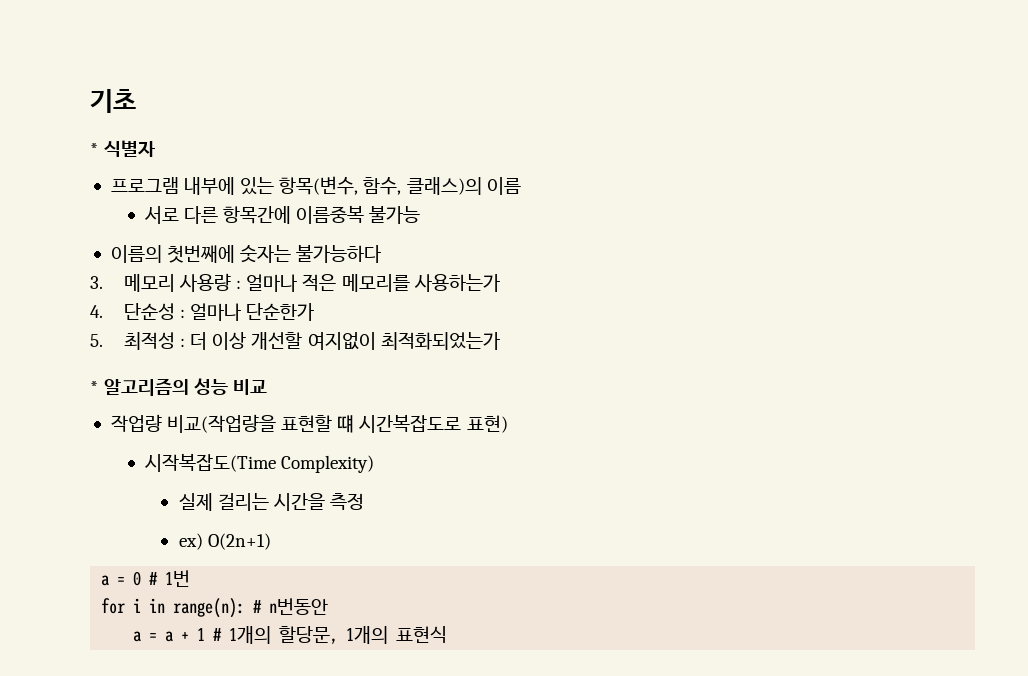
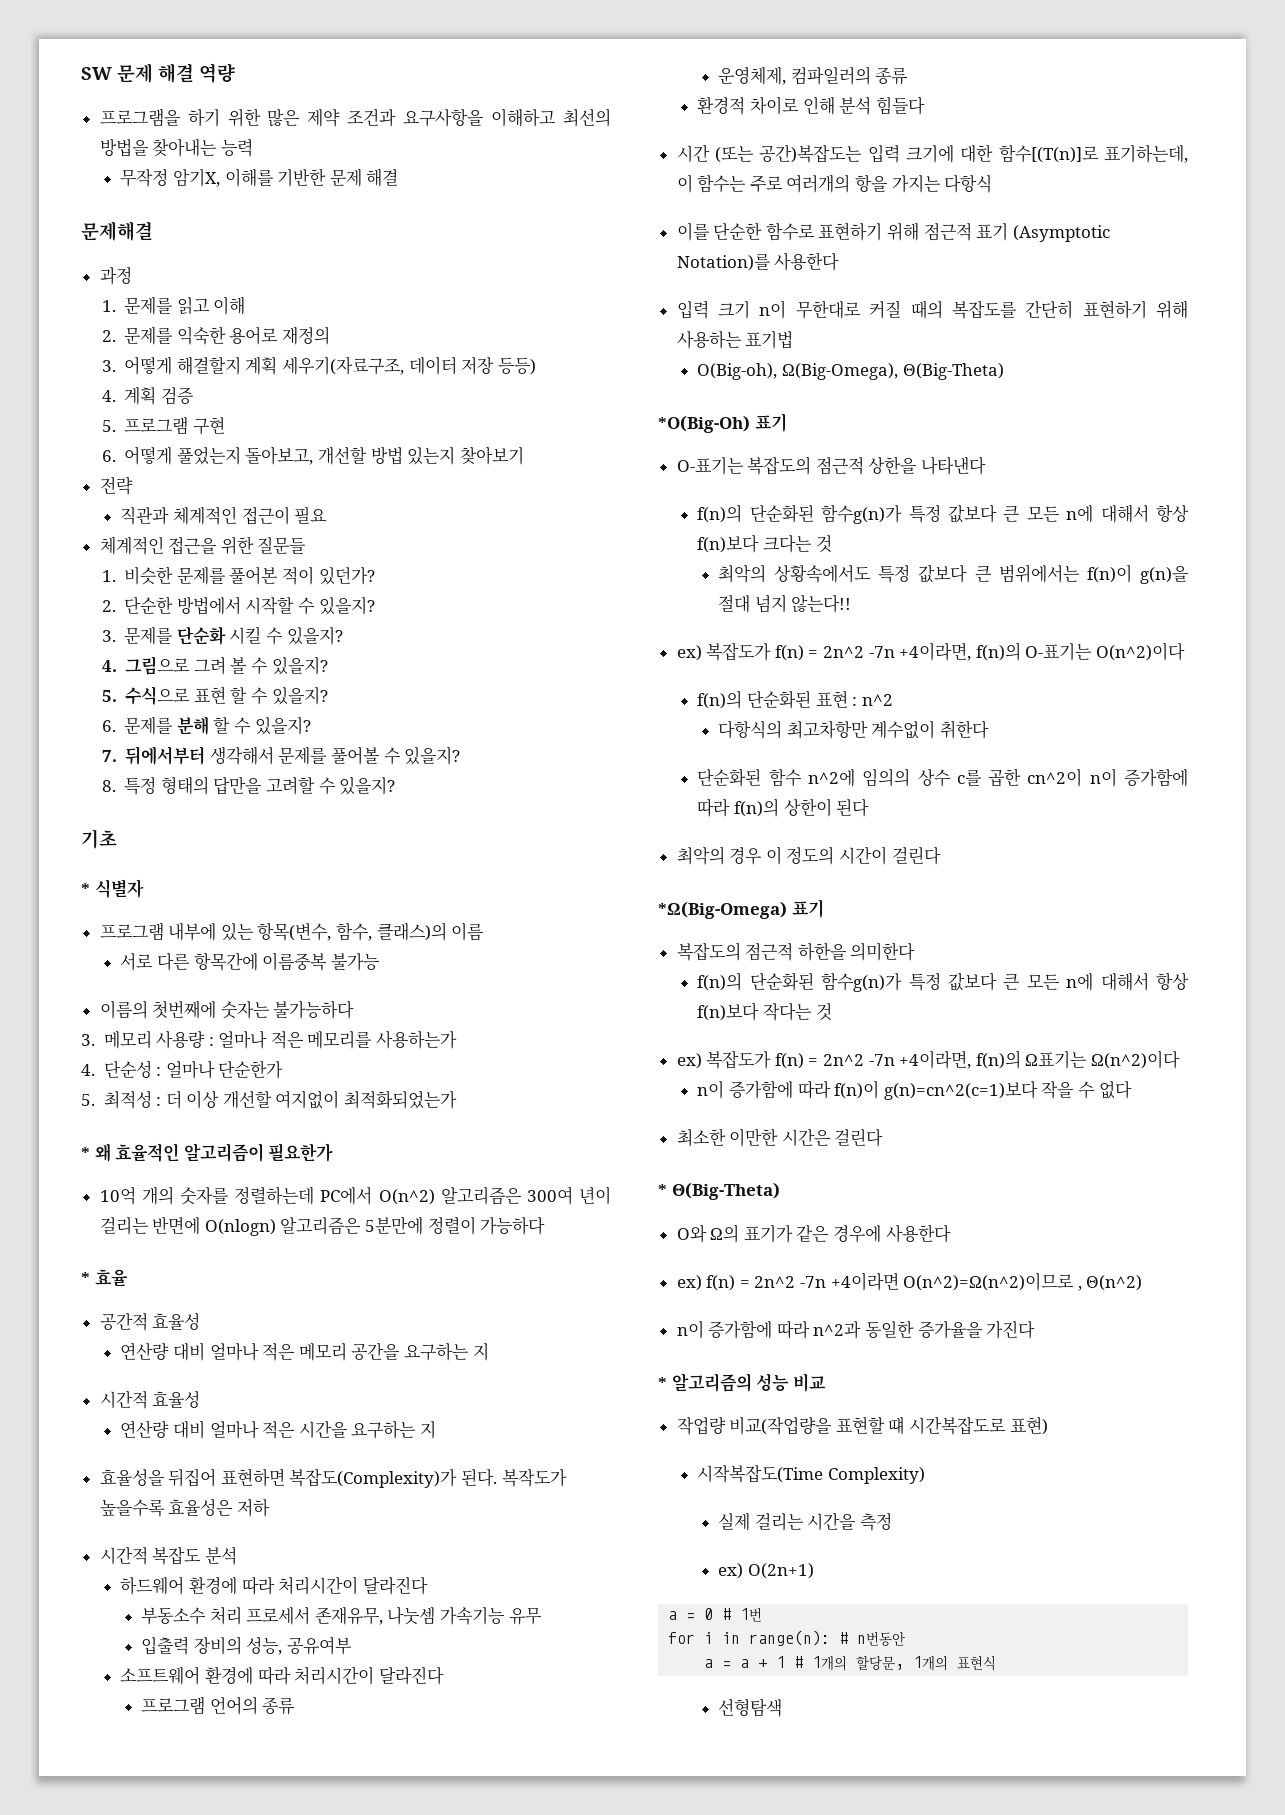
(90, 101) none -> [81,63,235,83] [99,108,612,127] [99,138,253,157] [120,168,399,187] [81,221,153,241] [99,267,132,285] [101,296,246,315] [101,326,330,345] [101,356,536,375] [101,386,194,405] [101,416,225,435] [101,446,524,465] [99,476,133,495] [120,506,328,525] [99,536,307,555] [101,566,375,585] [101,596,375,615] [101,626,343,645] [101,656,328,675] [101,686,328,705] [101,716,311,735] [101,746,461,765] [101,776,396,795] SW 문제 해결 역량 // 프로그램을 하기 위한 많은 제약 조건과 요구사항을 이해하고 최선의 방법을 찾아내는 능력 // 무작정 암기X, 이해를 기반한 문제 해결 // 문제해결 // 과정 // 1. 문제를 읽고 이해 // 2. 문제를 익숙한 용어로 재정의 // 3. 어떻게 해결할지 계획 세우기(자료구조, 데이터 저장 등등) // 4. 계획 검증 // 5. 프로그램 구현 // 6. 어떻게 풀었는지 돌아보고, 개선할 방법 있는지 찾아보기 // 전략 // 직관과 체계적인 접근이 필요 // 체계적인 접근을 위한 질문들 // 1. 비슷한 문제를 풀어본 적이 있던가? // 2. 단순한 방법에서 시작할 수 있을지? // 3. 문제를 단순화 시킬 수 있을지? // 4. 그림으로 그려 볼 수 있을지? // 5. 수식으로 표현 할 수 있을지? // 6. 문제를 분해 할 수 있을지? // 7. 뒤에서부터 생각해서 문제를 풀어볼 수 있을지? // 8. 특정 형태의 답만을 고려할 수 있을지? //
(500, 341) none -> [81,1143,334,1162] [99,1186,611,1205] [99,1216,546,1236] [81,1269,128,1287] [99,1312,201,1331] [120,1342,489,1361] [99,1390,201,1409] [120,1420,436,1439] [99,1468,567,1488] [99,1499,270,1517] [99,1546,237,1565] [120,1576,428,1595] [141,1606,542,1625] [141,1636,352,1655] [120,1666,444,1685] [141,1696,296,1715] [718,66,909,85] [697,96,925,115] [676,144,1188,163] [676,174,993,193] [676,222,1110,242] [676,252,840,271] [676,300,1188,319] [676,330,794,349] [697,363,1004,380] [658,413,787,433] [676,456,987,475] [697,504,1189,524] [697,535,832,553] [718,564,1189,584] [718,594,852,613] [676,642,1186,661] [697,690,893,709] [718,720,989,739] [697,768,1188,787] [697,798,870,817] [676,846,941,865] [658,899,824,919] [676,942,916,961] [697,972,1189,992] [697,1003,832,1021] [676,1050,1181,1069] [697,1080,1132,1100] [676,1128,884,1147] [658,1182,780,1200] [676,1224,951,1243] [676,1272,1143,1291] [676,1320,1036,1339] // * 왜 효율적인 알고리즘이 필요한가 // 10억 개의 숫자를 정렬하는데 PC에서 O(n^2) 알고리즘은 300여 년이 걸리는 반면에 O(nlogn) 알고리즘은 5분만에 정렬이 가능하다 // * 효율 // 공간적 효율성 // 연산량 대비 얼마나 적은 메모리 공간을 요구하는 지 // 시간적 효율성 // 연산량 대비 얼마나 적은 시간을 요구하는 지 // 효율성을 뒤집어 표현하면 복잡도(Complexity)가 된다. 복작도가 높을수록 효율성은 저하 // 시간적 복잡도 분석 // 하드웨어 환경에 따라 처리시간이 달라진다 // 부동소수 처리 프로세서 존재유무, 나눗셈 가속기능 유무 // 입출력 장비의 성능, 공유여부 // 소프트웨어 환경에 따라 처리시간이 달라진다 // 프로그램 언어의 종류 // 운영체제, 컴파일러의 종류 // 환경적 차이로 인해 분석 힘들다 // 시간 (또는 공간)복잡도는 입력 크기에 대한 함수[(T(n)]로 표기하는데, 이 함수는 주로 여러개의 항을 가지는 다항식 // 이를 단순한 함수로 표현하기 위해 점근적 표기 (Asymptotic Notation)를 사용한다 // 입력 크기 n이 무한대로 커질 때의 복잡도를 간단히 표현하기 위해 사용하는 표기법 // O(Big-oh), Ω(Big-Omega), Θ(Big-Theta) // *O(Big-Oh) 표기 // O-표기는 복잡도의 점근적 상한을 나타낸다 // f(n)의 단순화된 함수g(n)가 특정 값보다 큰 모든 n에 대해서 항상 f(n)보다 크다는 것 // 최악의 상황속에서도 특정 값보다 큰 범위에서는 f(n)이 g(n)을 절대 넘지 않는다!! // ex) 복잡도가 f(n) = 2n^2 -7n +4이라면, f(n)의 O-표기는 O(n^2)이다 // f(n)의 단순화된 표현 : n^2 // 다항식의 최고차항만 계수없이 취한다 // 단순화된 함수 n^2에 임의의 상수 c를 곱한 cn^2이 n이 증가함에 따라 f(n)의 상한이 된다 // 최악의 경우 이 정도의 시간이 걸린다 // *Ω(Big-Omega) 표기 // 복잡도의 점근적 하한을 의미한다 // f(n)의 단순화된 함수g(n)가 특정 값보다 큰 모든 n에 대해서 항상 f(n)보다 작다는 것 // ex) 복잡도가 f(n) = 2n^2 -7n +4이라면, f(n)의 Ω표기는 Ω(n^2)이다 // n이 증가함에 따라 f(n)이 g(n)=cn^2(c=1)보다 작을 수 없다 // 최소한 이만한 시간은 걸린다 // * Θ(Big-Theta) // O와 Ω의 표기가 같은 경우에 사용한다 // ex) f(n) = 2n^2 -7n +4이라면 O(n^2)=Ω(n^2)이므로 , Θ(n^2) // n이 증가함에 따라 n^2과 동일한 증가율을 가진다
(448, 634) none -> [718,1698,783,1717] // 선형탐색

